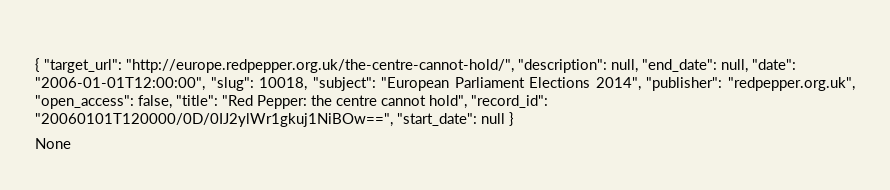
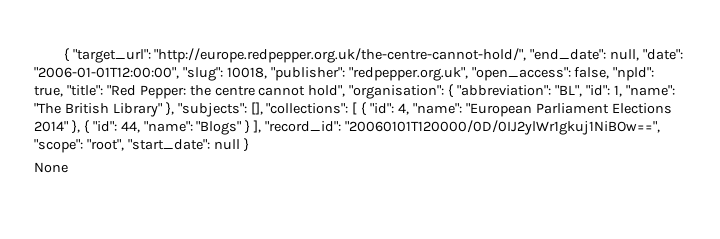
[518,59,638,73] "description": null, -> (527, 55) none
[312,77,641,91] "subject": "European Parliament Elections 2014", -> (267, 73) none
(172, 102) none -> [613,67,655,81] [34,86,63,97] "npld": true,
[471,95,548,108] [35,113,393,127] "record_id": "20060101T120000/0D/0IJ2ylWr1gkuj1NiBOw==", -> [349,84,675,99] [34,102,672,117] [34,120,661,135] [34,139,124,153] "organisation": { "abbreviation": "BL", "id": 1, "name": "The British Library" }, "subjects": [], "collections": [ { "id": 4, "name": "European Parliament Elections 2014" }, { "id": 44, "name": "Blogs" } ], "record_id": "20060101T120000/0D/0IJ2ylWr1gkuj1NiBOw==", "scope": "root",

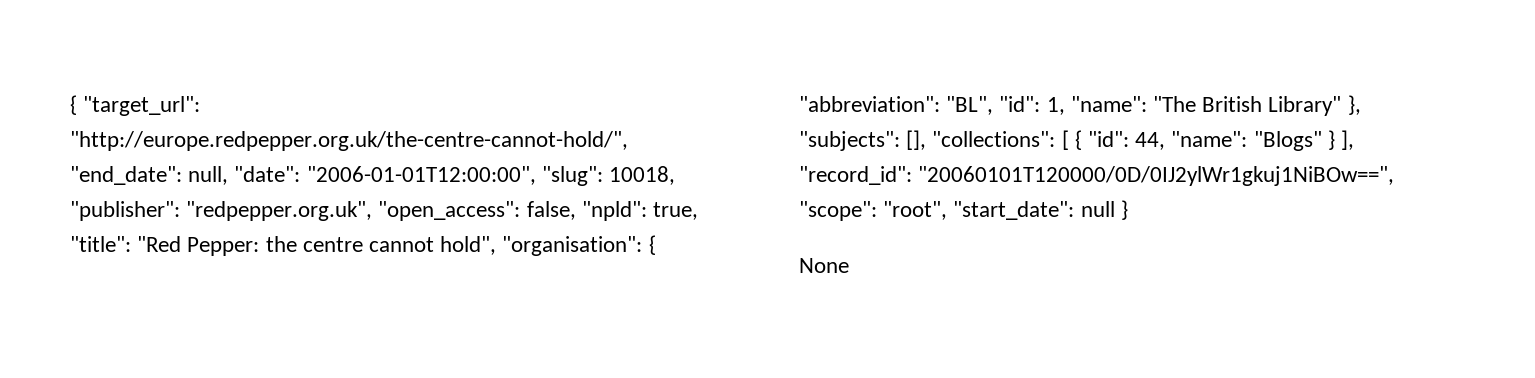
[398,103,672,117] [34,120,117,134] 4, "name": "European Parliament Elections 2014" }, { "id": -> (1130, 139) none

